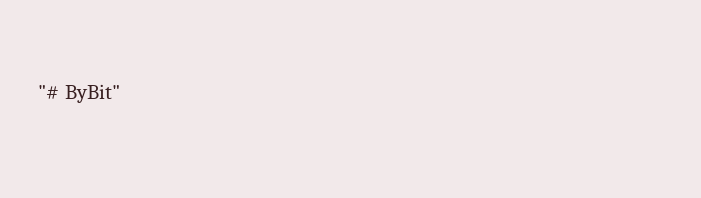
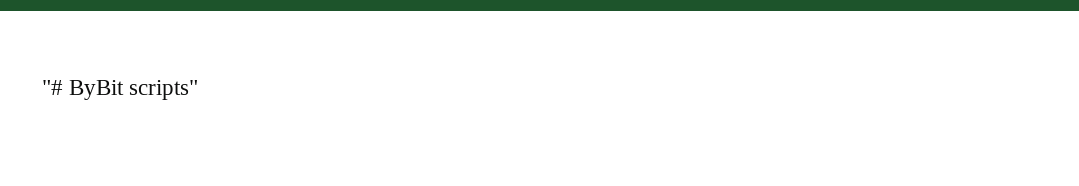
[64,84,120,103] ByBit" -> [69,80,199,100] ByBit scripts"

